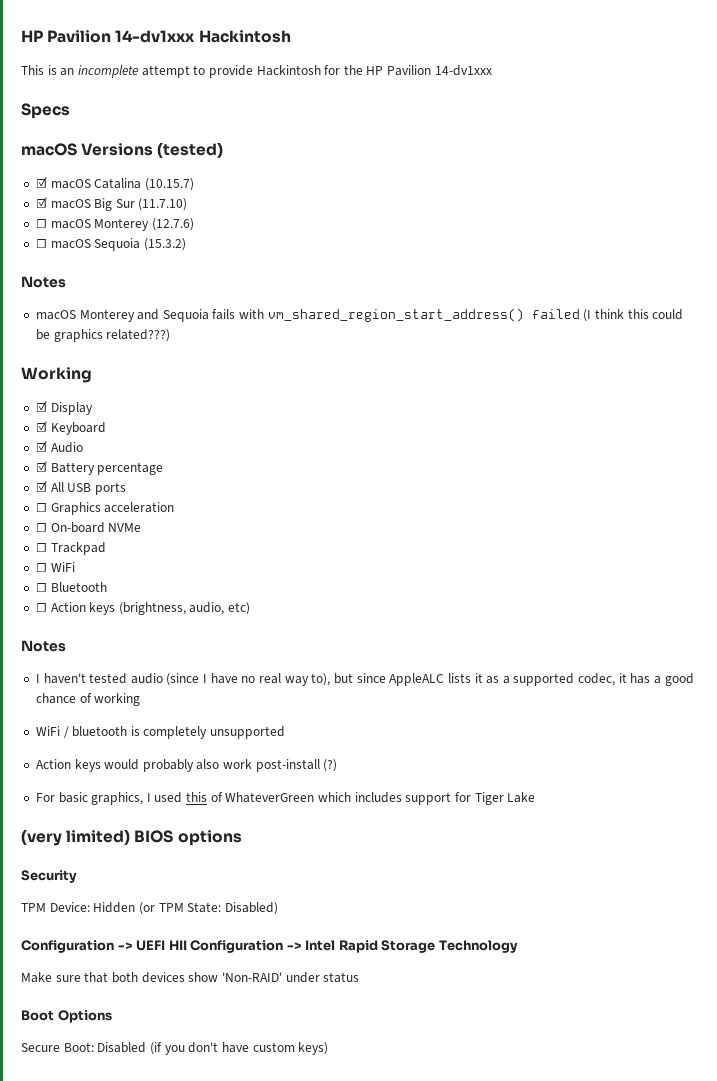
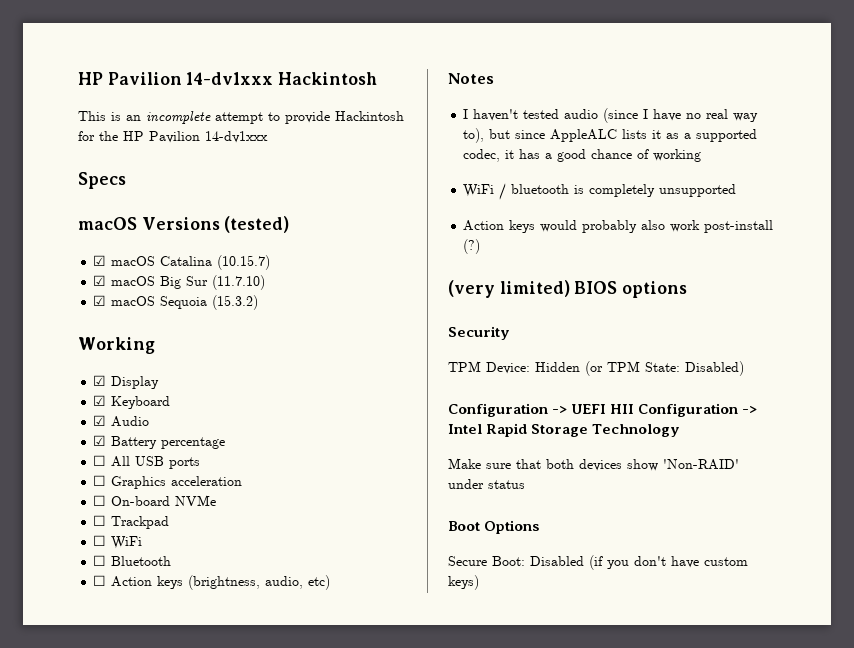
[35,218,194,231] [35,238,186,251] [21,276,66,288] [35,308,684,322] [35,329,171,342] ☐ macOS Monterey (12.7.6) // ☐ macOS Sequoia (15.3.2) // Notes // macOS Monterey and Sequoia fails with vm_shared_region_start_address() failed (I think this could be graphics related???) -> [93,295,259,310] ☑ macOS Sequoia (15.3.2)
[35,481,47,492] ☑ -> [93,455,107,466] ☐
[35,792,536,805] // For basic graphics, I used this of WhateverGreen which includes support for Tiger Lake -> (481, 246) none

